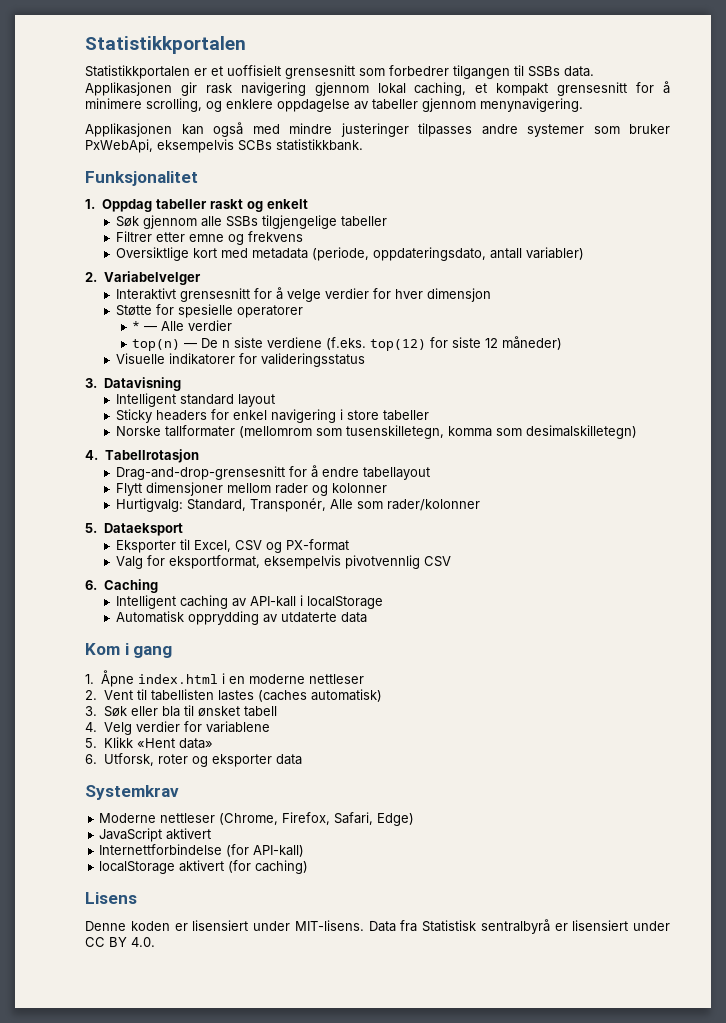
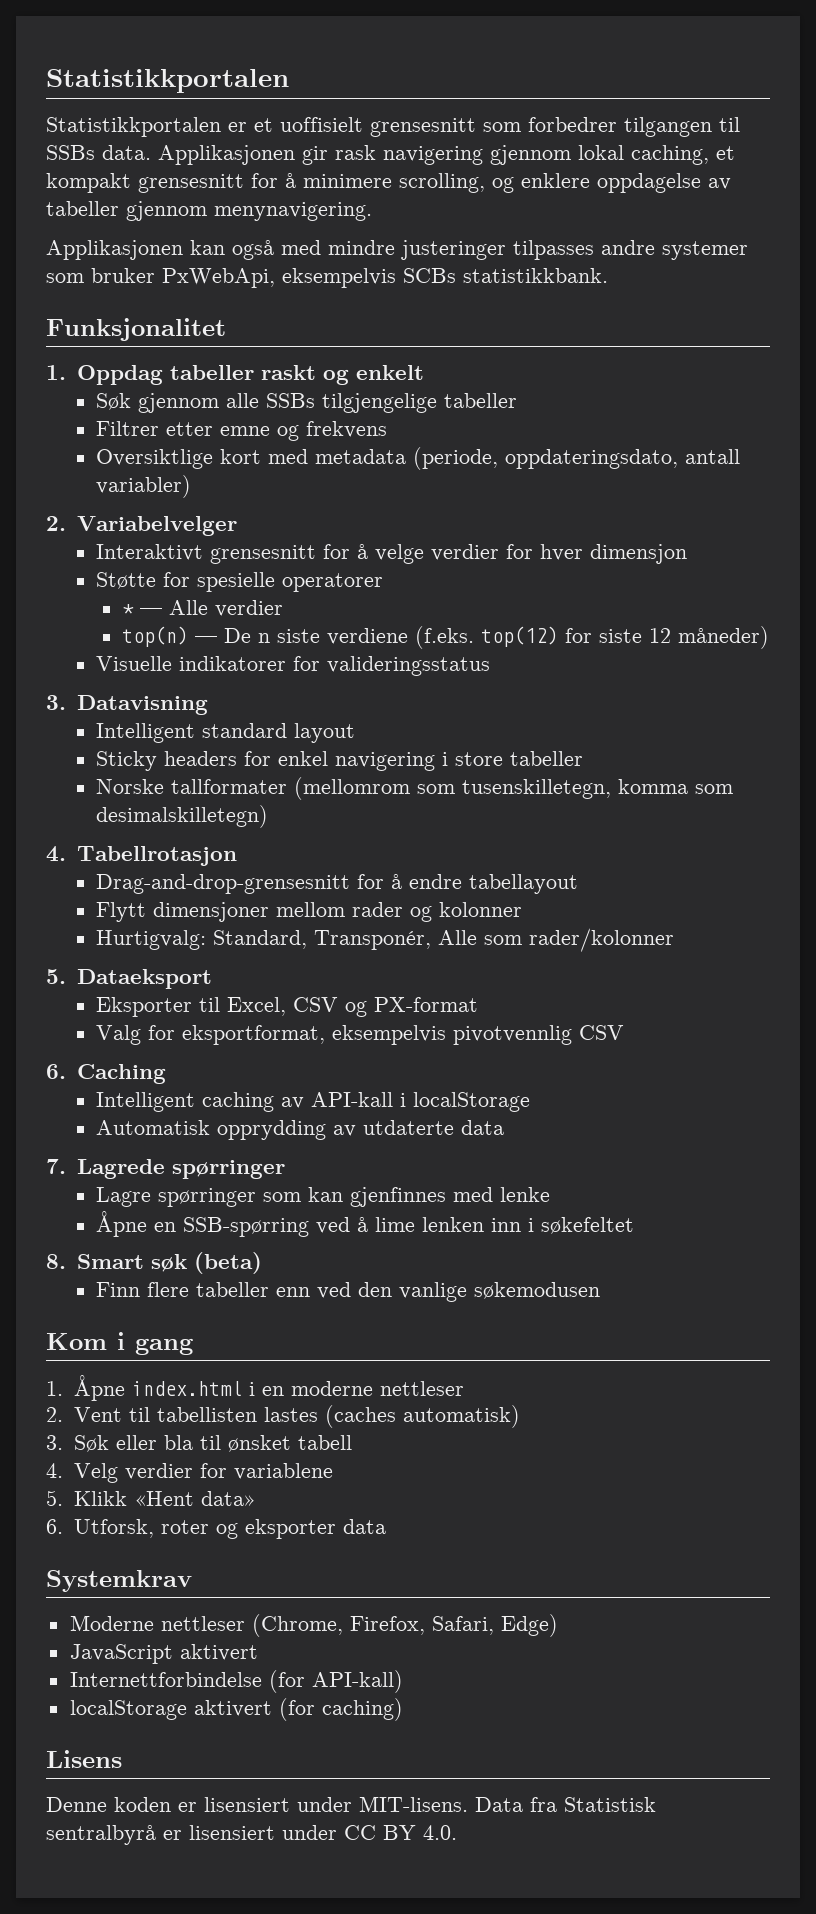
(367, 617) none -> [46,1159,285,1179] [95,1187,550,1207] [95,1211,634,1237] [46,1252,262,1274] [95,1282,600,1302] // 7. Lagrede spørringer // Lagre spørringer som kan gjenfinnes med lenke // Åpne en SSB-spørring ved å lime lenken inn i søkefeltet // 8. Smart søk (beta) // Finn flere tabeller enn ved den vanlige søkemodusen

